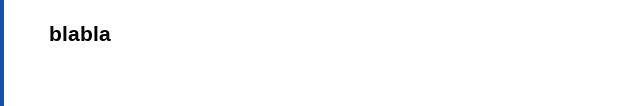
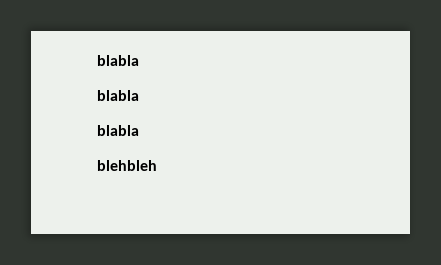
[49,26,111,41] blabla -> [97,55,139,66] [97,90,139,101] [97,125,139,136] [97,160,157,171] blabla // blabla // blabla // blehbleh

